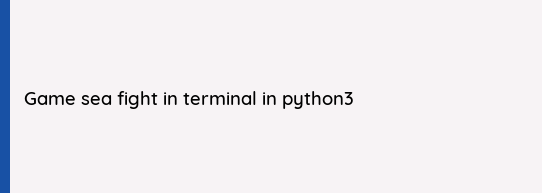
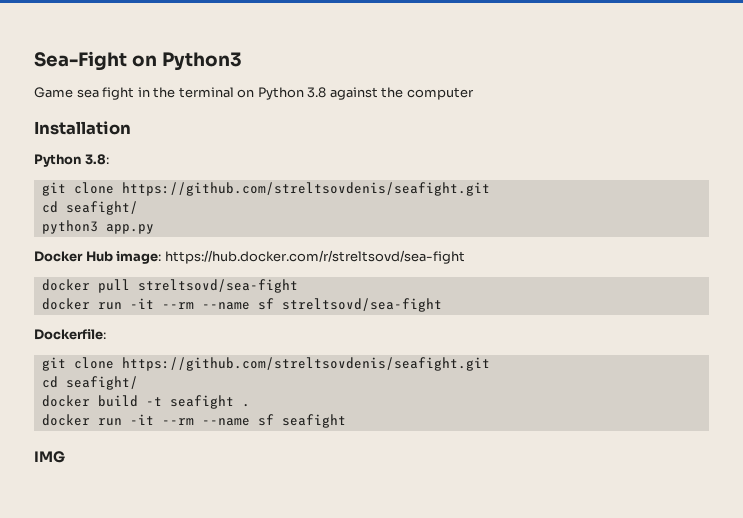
(24, 98) none -> [34,51,242,71] Sea-Fight on Python3 //
[183,91,354,109] terminal in python3 -> [153,87,474,100] [34,121,131,135] [34,154,109,167] [41,182,490,196] [41,201,138,215] [41,220,154,234] [34,250,465,264] [41,279,298,293] [41,298,442,312] [34,329,106,340] [41,357,490,371] [41,376,138,390] [41,395,250,409] [41,414,346,428] [34,451,65,463] the terminal on Python 3.8 against the computer // Installation // Python 3.8: // git clone https://github.com/streltsovdenis/seafight.git // cd seafight/ // python3 app.py // Docker Hub image: https://hub.docker.com/r/streltsovd/sea-fight // docker pull streltsovd/sea-fight // docker run -it --rm --name sf streltsovd/sea-fight // Dockerfile: // git clone https://github.com/streltsovdenis/seafight.git // cd seafight/ // docker build -t seafight . // docker run -it --rm --name sf seafight // IMG

